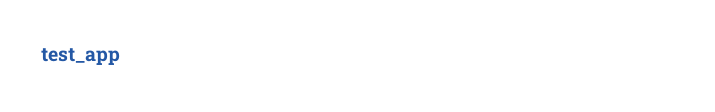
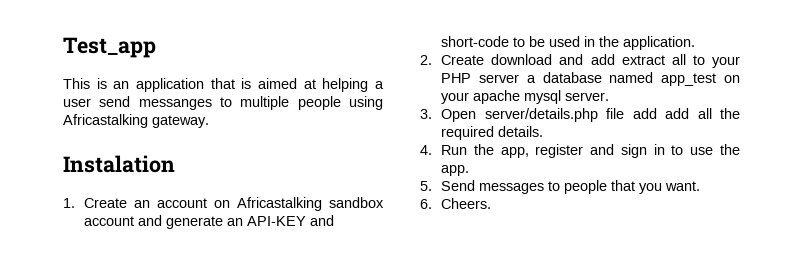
[41,48,120,65] test_app -> [63,37,156,58] [63,78,384,92] [63,96,383,110] [63,114,209,128] [63,155,175,173] [63,197,384,211] [84,215,335,229] [441,36,696,50] [420,54,740,68] [441,72,740,86] [441,90,610,104] [420,108,740,122] [441,126,544,140] [420,144,740,158] [441,165,470,176] [420,180,701,194] [420,198,492,209] Test_app // This is an application that is aimed at helping a user send messanges to multiple people using Africastalking gateway. // Instalation // 1. Create an account on Africastalking sandbox account and generate an API-KEY and short-code to be used in the application. // 2. Create download and add extract all to your PHP server a database named app_test on your apache mysql server. // 3. Open server/details.php file add add all the required details. // 4. Run the app, register and sign in to use the app. // 5. Send messages to people that you want. // 6. Cheers.

